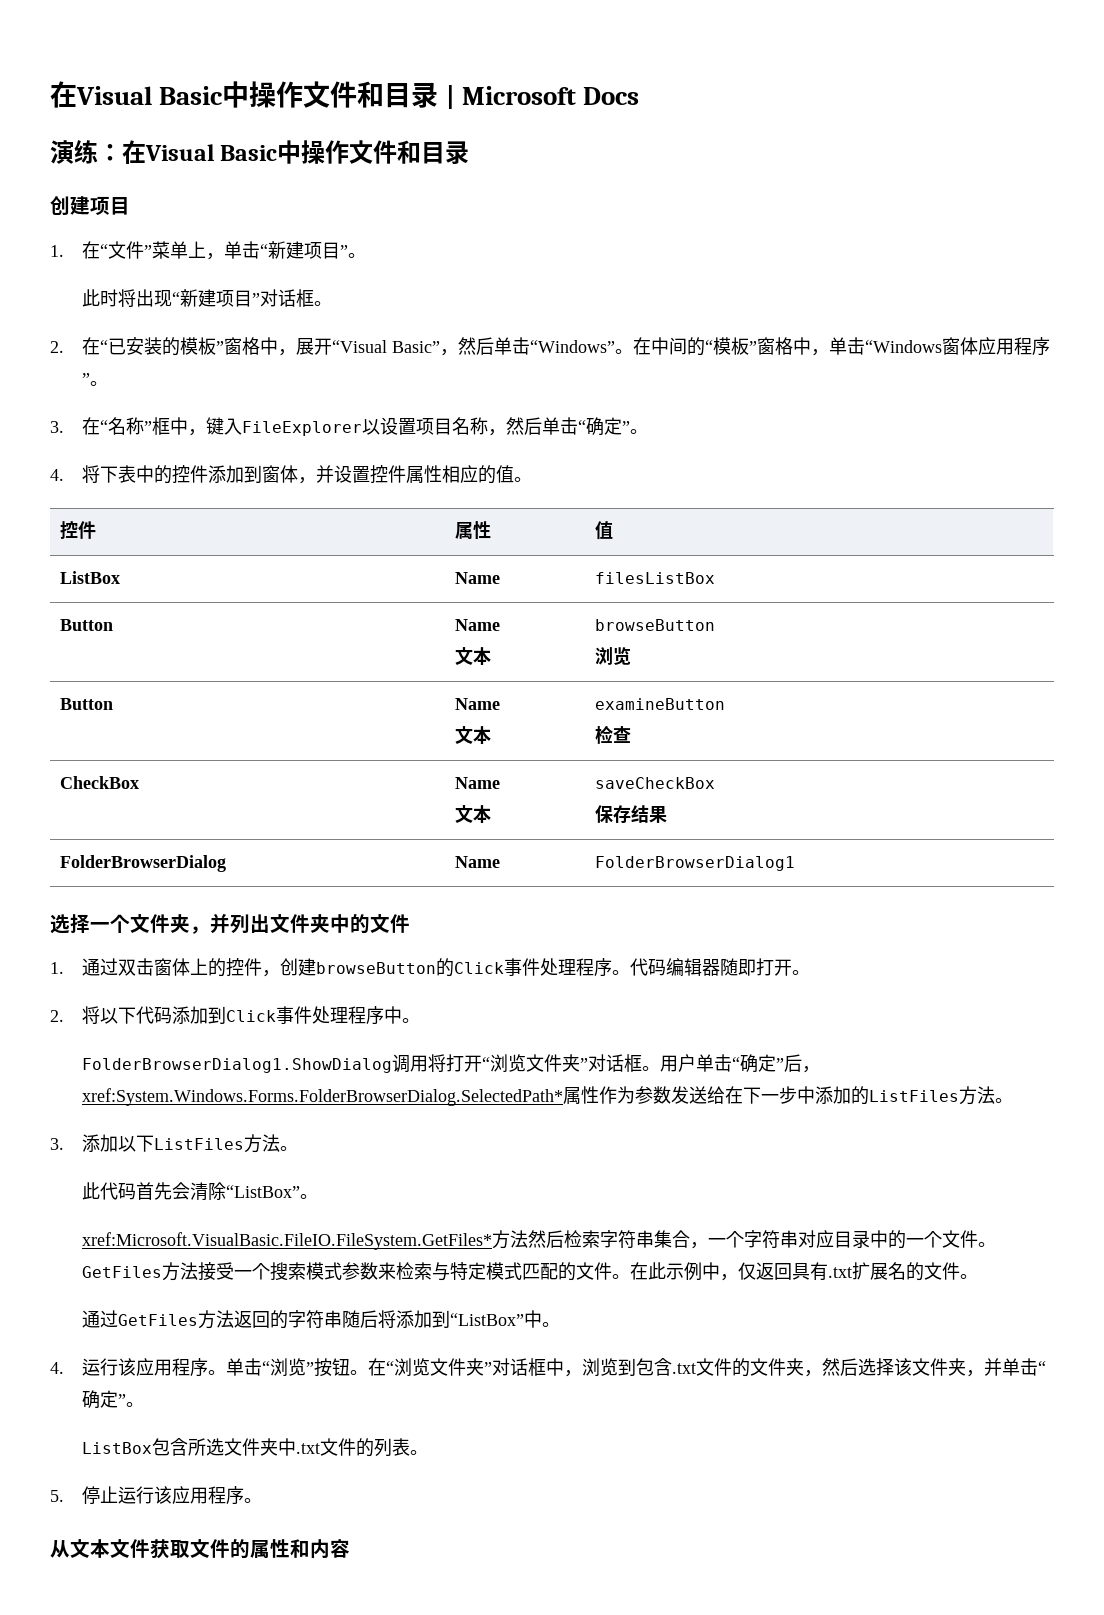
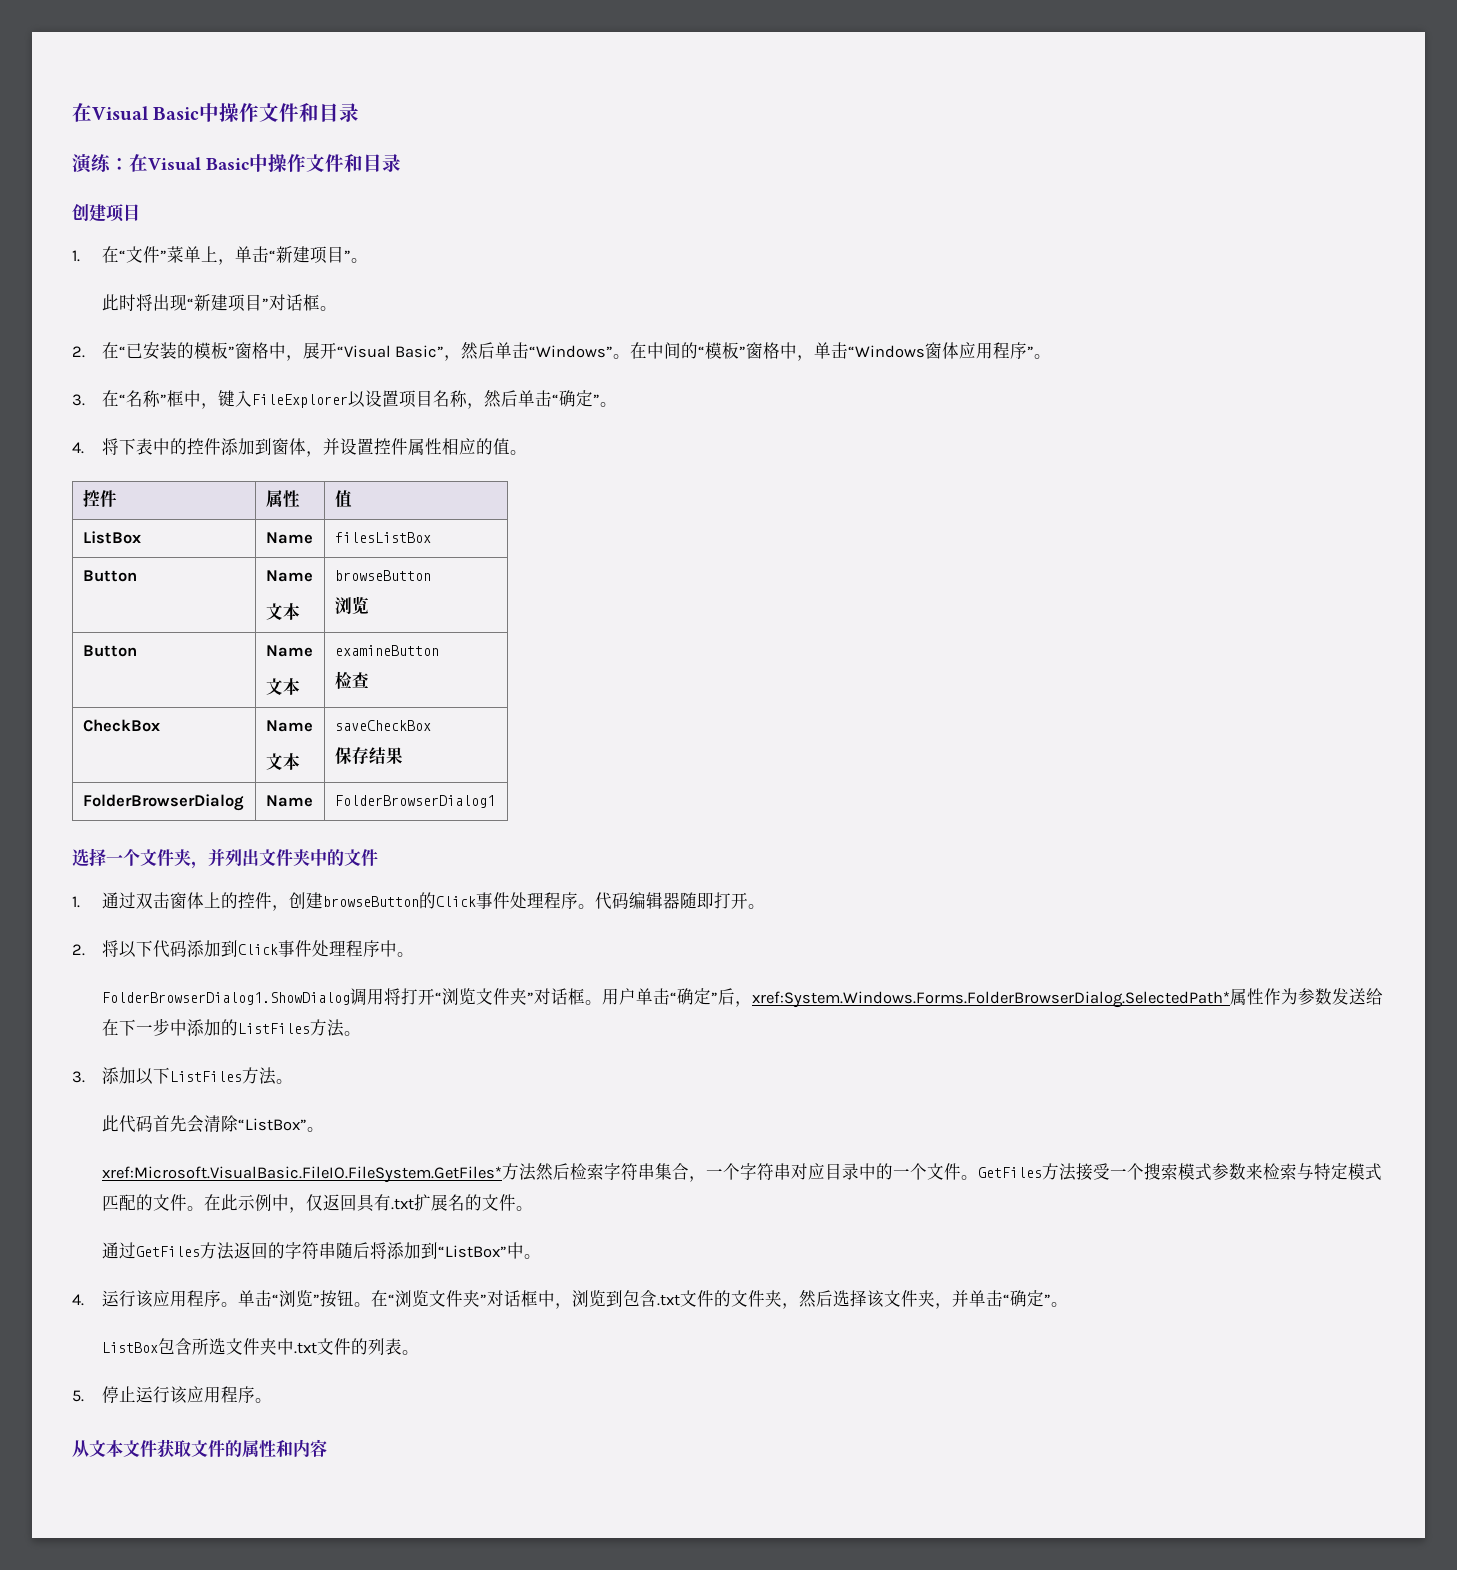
[50,81,640,109] 在Visual Basic中操作文件和目录 | Microsoft Docs -> [72,103,360,122] 在Visual Basic中操作文件和目录

